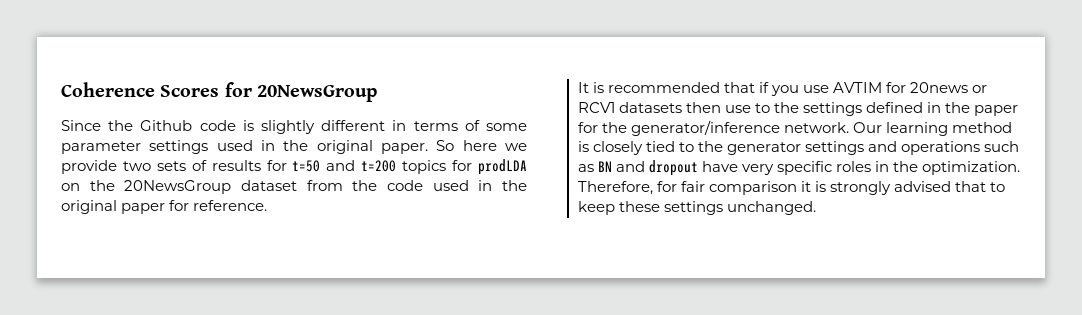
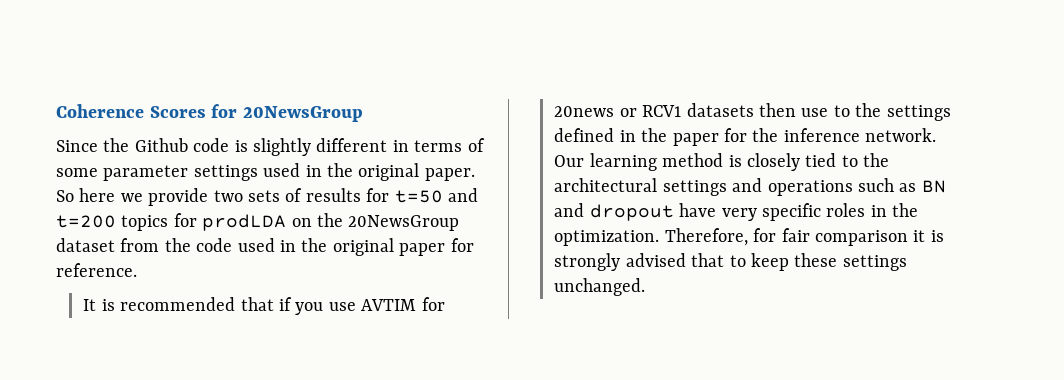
[630,120,780,136] generator/inference -> [783,128,860,142] inference
[726,142,801,155] generator -> [554,178,658,192] architectural

